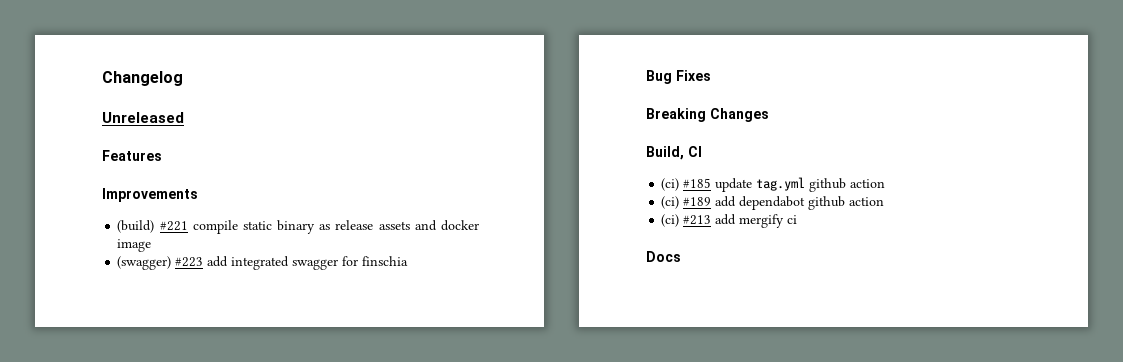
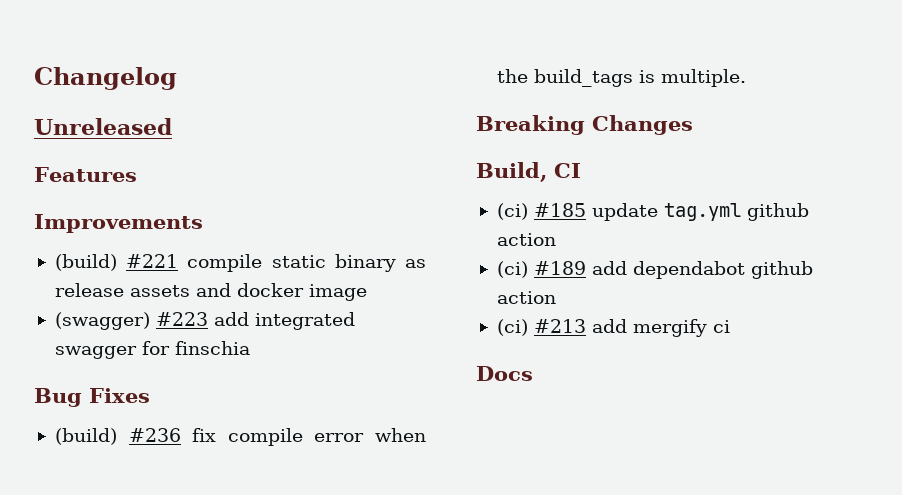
(711, 75) none -> [54,428,426,446] [496,69,746,87] // (build) #236 fix compile error when the build_tags is multiple.

